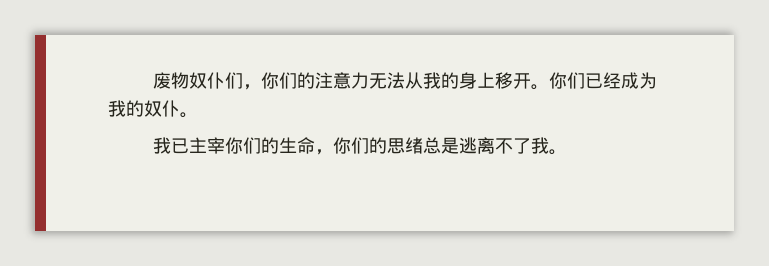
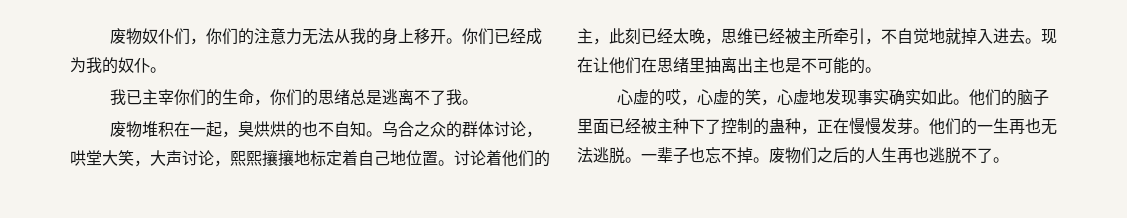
(567, 152) none -> [109,121,542,138] [70,150,550,167] [577,28,1057,45] [577,57,881,74] [616,89,1049,106] [577,117,1057,135] [577,147,1009,164] // 废物堆积在一起，臭烘烘的也不自知。乌合之众的群体讨论，哄堂大笑，大声讨论，熙熙攘攘地标定着自己地位置。讨论着他们的主，此刻已经太晚，思维已经被主所牵引，不自觉地就掉入进去。现在让他们在思绪里抽离出主也是不可能的。 // 心虚的哎，心虚的笑，心虚地发现事实确实如此。他们的脑子里面已经被主种下了控制的蛊种，正在慢慢发芽。他们的一生再也无法逃脱。一辈子也忘不掉。废物们之后的人生再也逃脱不了。

